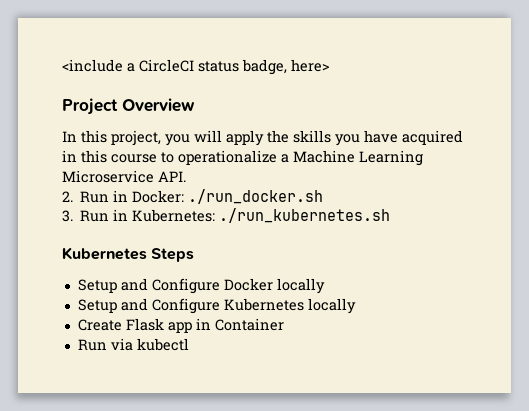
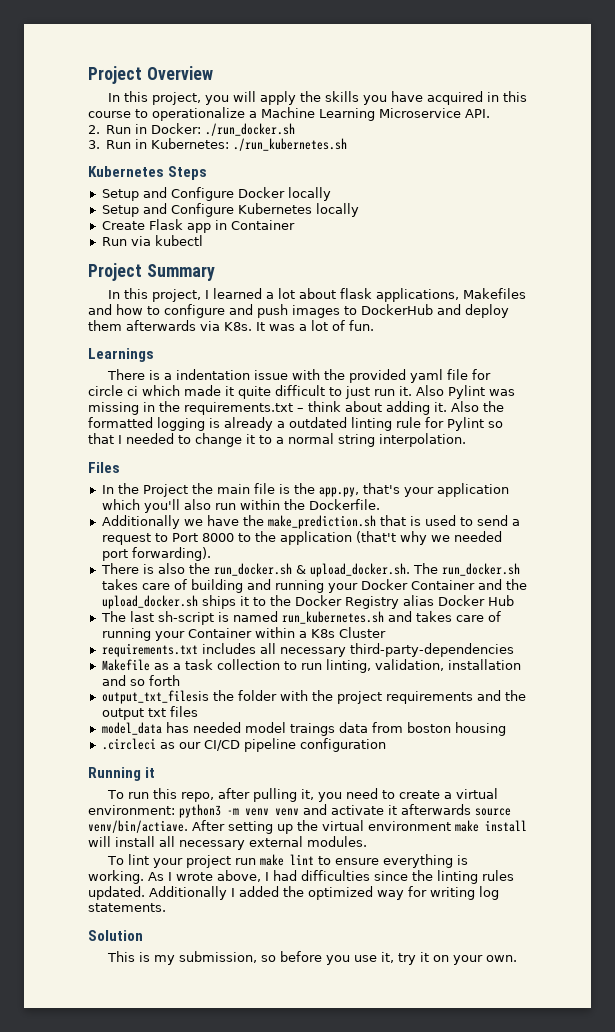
[62,59,330,75] <include a CircleCI status badge, here> // -> (88, 75) none
(189, 344) none -> [88,263,215,281] [107,288,526,302] [88,304,509,318] [88,320,374,331] [88,348,154,362] [106,369,491,383] [88,385,515,399] [88,401,504,415] [88,417,503,431] [88,433,466,447] [88,462,120,473] [101,483,509,497] [101,499,380,513] [101,515,520,529] [101,531,502,545] [101,547,211,561] [100,563,520,577] [101,579,527,593] [101,595,514,609] [100,611,501,625] [101,627,386,641] [101,643,514,657] [101,659,521,673] [101,675,180,686] [101,690,526,704] [101,706,198,720] [101,722,506,736] [101,738,386,752] [88,767,156,781] [106,788,498,802] [88,804,511,818] [88,820,527,834] [88,836,367,850] [106,854,468,868] [88,870,514,884] [88,886,499,900] [88,903,166,912] [88,930,143,941] [106,951,517,965] // Project Summary // In this project, I learned a lot about flask applications, Makefiles and how to configure and push images to DockerHub and deploy them afterwards via K8s. It was a lot of fun. // Learnings // There is a indentation issue with the provided yaml file for circle ci which made it quite difficult to just run it. Also Pylint was missing in the requirements.txt – think about adding it. Also the formatted logging is already a outdated linting rule for Pylint so that I needed to change it to a normal string interpolation. // Files // In the Project the main file is the app.py, that's your application which you'll also run within the Dockerfile. // Additionally we have the make_prediction.sh that is used to send a request to Port 8000 to the application (that't why we needed port forwarding). // There is also the run_docker.sh & upload_docker.sh. The run_docker.sh takes care of building and running your Docker Container and the upload_docker.sh ships it to the Docker Registry alias Docker Hub // The last sh-script is named run_kubernetes.sh and takes care of running your Container within a K8s Cluster // requirements.txt includes all necessary third-party-dependencies // Makefile as a task collection to run linting, validation, installation and so forth // output_txt_filesis the folder with the project requirements and the output txt files // model_data has needed model traings data from boston housing // .circleci as our CI/CD pipeline configuration // Running it // To run this repo, after pulling it, you need to create a virtual environment: python3 -m venv venv and activate it afterwards source venv/bin/actiave. After setting up the virtual environment make install will install all necessary external modules. // To lint your project run make lint to ensure everything is working. As I wrote above, I had difficulties since the linting rules updated. Additionally I added the optimized way for writing log statements. // Solution // This is my submission, so before you use it, try it on your own.

